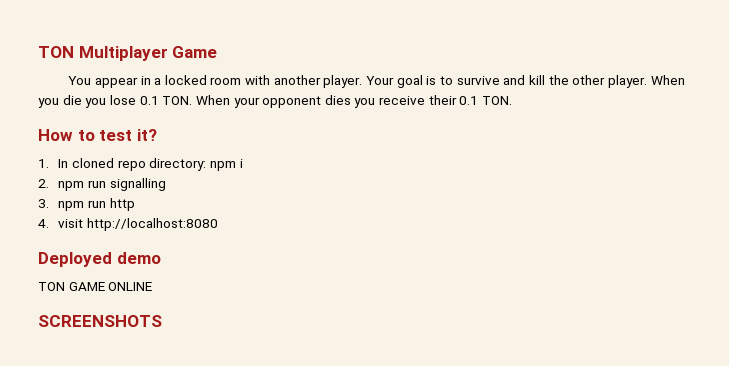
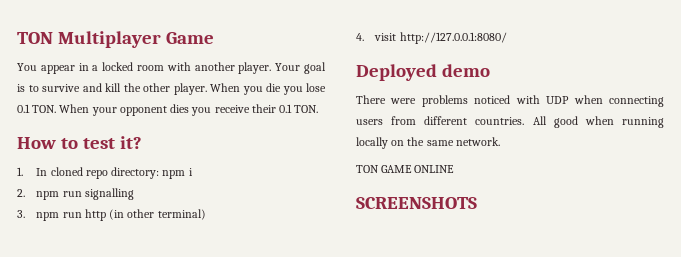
(135, 204) none -> [109,209,206,220] (in other terminal)
[86,218,218,231] http://localhost:8080 -> [399,32,507,44] http://127.0.0.1:8080/
(161, 258) none -> [356,95,664,107] [356,116,664,128] [356,137,500,149] // There were problems noticed with UDP when connecting users from different countries. All good when running locally on the same network.

